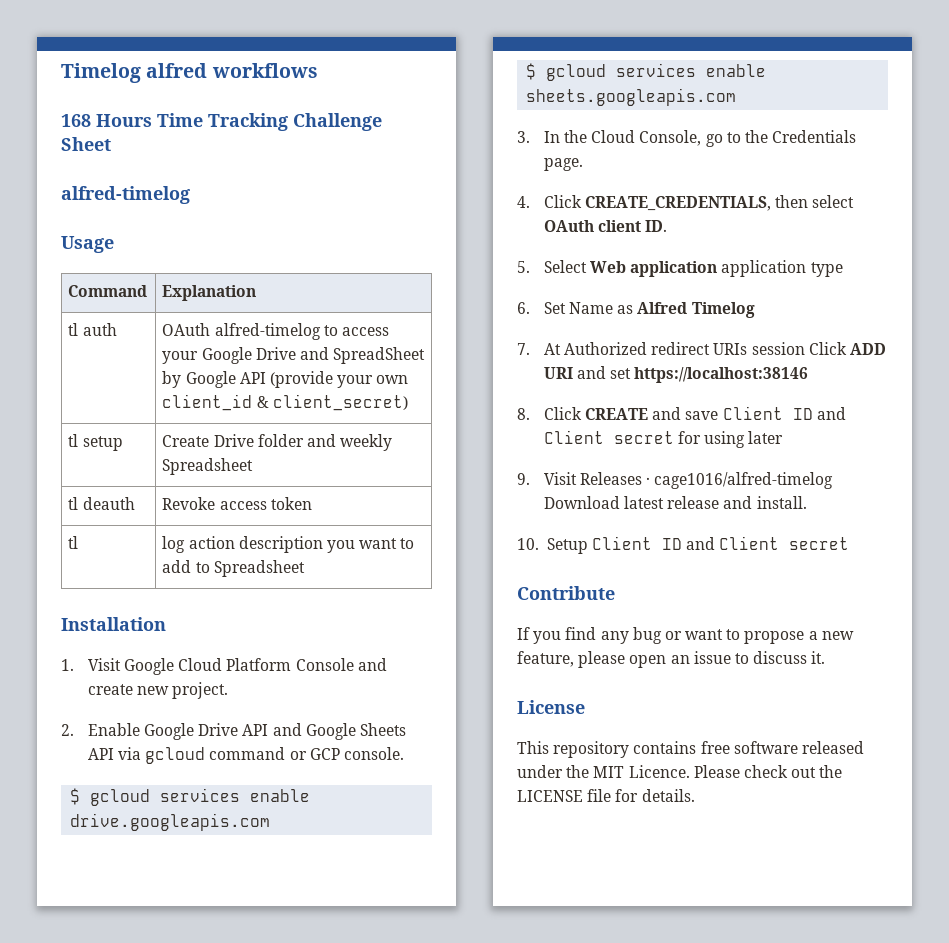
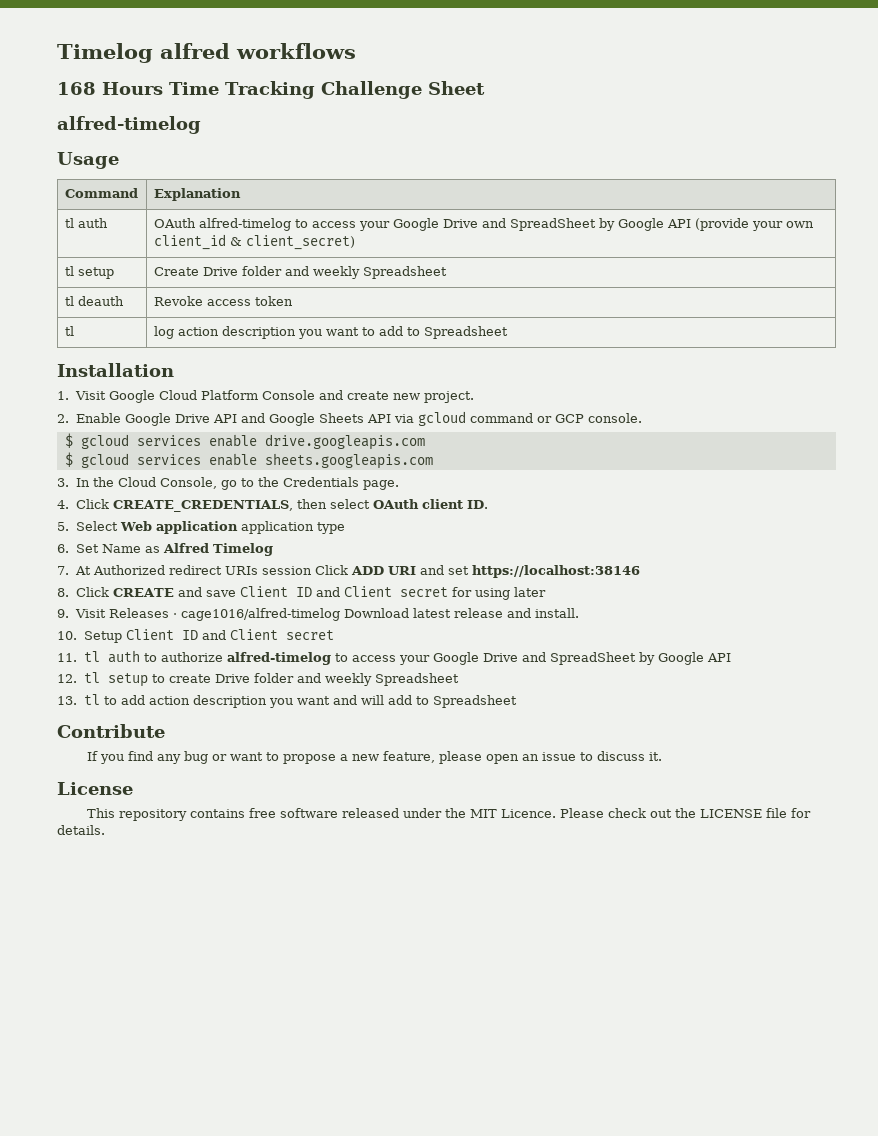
(850, 543) none -> [57,650,731,665] [57,672,459,687] [57,694,517,708] // 11. tl auth to authorize alfred-timelog to access your Google Drive and SpreadSheet by Google API // 12. tl setup to create Drive folder and weekly Spreadsheet // 13. tl to add action description you want and will add to Spreadsheet

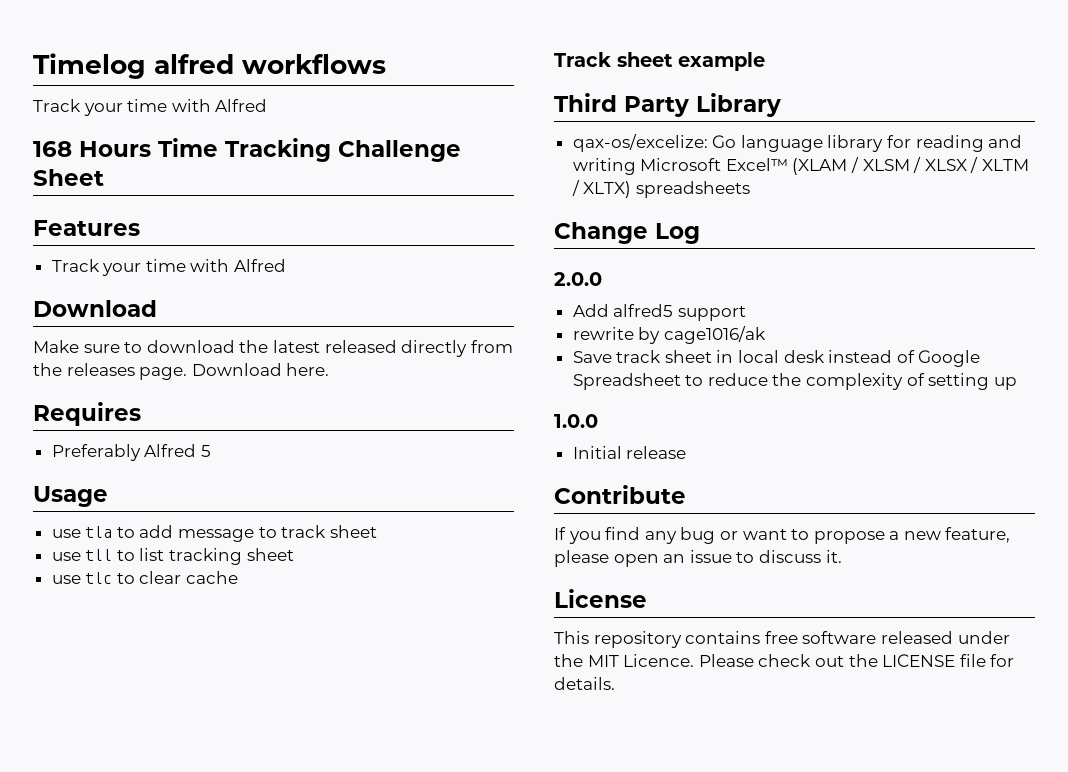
(356, 51) none -> [33,99,268,116] // Track your time with Alfred
[57,116,201,134] [57,152,119,169] [64,188,138,198] [153,188,241,201] [64,218,108,228] [153,218,814,231] [153,234,355,250] [64,266,114,279] [153,266,447,279] [64,296,124,306] [153,296,293,306] [64,326,74,336] [153,326,508,339] [57,363,174,377] [57,390,474,403] [57,411,642,426] [64,433,425,450] [64,452,433,469] [57,477,399,490] [57,499,488,512] [57,521,346,534] [57,543,273,556] [57,565,640,578] [57,586,546,600] [57,608,579,621] [57,629,334,643] [57,650,731,665] [57,672,459,687] [57,694,517,708] alfred-timelog // Usage // Command | Explanation // tl auth | OAuth alfred-timelog to access your Google Drive and SpreadSheet by Google API (provide your own client_id & client_secret) // tl setup | Create Drive folder and weekly Spreadsheet // tl deauth | Revoke access token // tl | log action description you want to add to Spreadsheet // Installation // 1. Visit Google Cloud Platform Console and create new project. // 2. Enable Google Drive API and Google Sheets API via gcloud command or GCP console. // $ gcloud services enable drive.googleapis.com // $ gcloud services enable sheets.googleapis.com // 3. In the Cloud Console, go to the Credentials page. // 4. Click CREATE_CREDENTIALS, then select OAuth client ID. // 5. Select Web application application type // 6. Set Name as Alfred Timelog // 7. At Authorized redirect URIs session Click ADD URI and set https://localhost:38146 // 8. Click CREATE and save Client ID and Client secret for using later // 9. Visit Releases · cage1016/alfred-timelog Download latest release and install. // 10. Setup Client ID and Client secret // 11. tl auth to authorize alfred-timelog to access your Google Drive and SpreadSheet by Google API // 12. tl setup to create Drive folder and weekly Spreadsheet // 13. tl to add action description you want and will add to Spreadsheet -> [33,220,140,236] [51,259,287,276] [33,300,157,317] [33,340,513,357] [33,363,330,380] [33,402,141,426] [51,444,211,461] [33,486,108,507] [51,525,377,542] [51,548,294,565] [51,571,239,584] [554,52,765,71] [554,93,781,117] [572,134,1023,152] [572,157,1030,175] [571,180,750,198] [554,222,700,244] [554,272,602,286] [572,304,746,321] [572,326,766,344] [572,350,981,367] [572,373,1017,390] [554,414,598,428] [572,446,687,459] Features // Track your time with Alfred // Download // Make sure to download the latest released directly from the releases page. Download here. // Requires // Preferably Alfred 5 // Usage // use tla to add message to track sheet // use tll to list tracking sheet // use tlc to clear cache // Track sheet example // Third Party Library // qax-os/excelize: Go language library for reading and writing Microsoft Excel™ (XLAM / XLSM / XLSX / XLTM / XLTX) spreadsheets // Change Log // 2.0.0 // Add alfred5 support // rewrite by cage1016/ak // Save track sheet in local desk instead of Google Spreadsheet to reduce the complexity of setting up // 1.0.0 // Initial release

